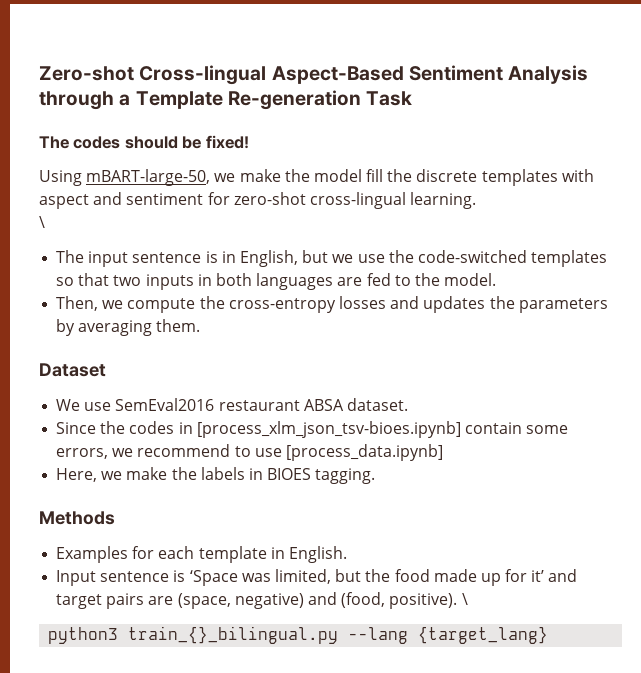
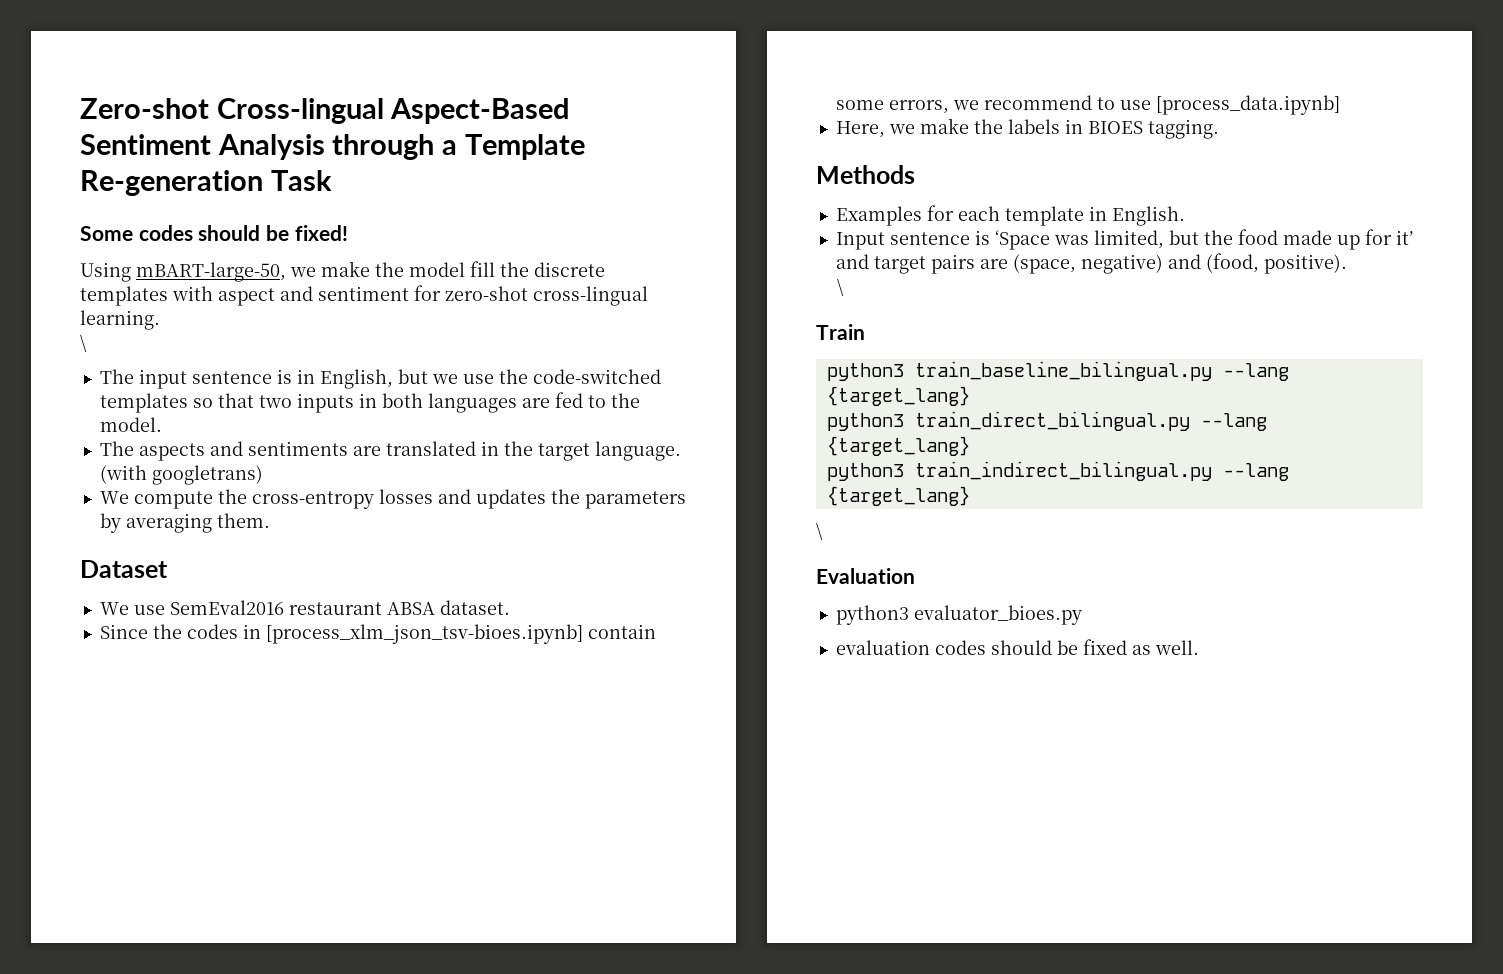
[39,136,69,149] The -> [80,226,133,241] Some
[56,296,124,311] Then, we -> [99,441,681,461] [99,465,263,485] [99,491,129,504] The aspects and sentiments are translated in the target language. (with googletrans) // We
[461,593,468,605] [48,626,549,644] \ // python3 train_{}_bilingual.py --lang {target_lang} -> [837,278,845,296] [816,324,865,340] [826,361,1289,381] [826,386,970,406] [826,411,1267,431] [826,436,970,456] [826,461,1289,481] [826,486,970,506] [816,522,823,540] [816,568,915,584] [835,605,1082,625] [835,639,1199,655] // \ // Train // python3 train_baseline_bilingual.py --lang {target_lang} // python3 train_direct_bilingual.py --lang {target_lang} // python3 train_indirect_bilingual.py --lang {target_lang} // \ // Evaluation // python3 evaluator_bioes.py // evaluation codes should be fixed as well.

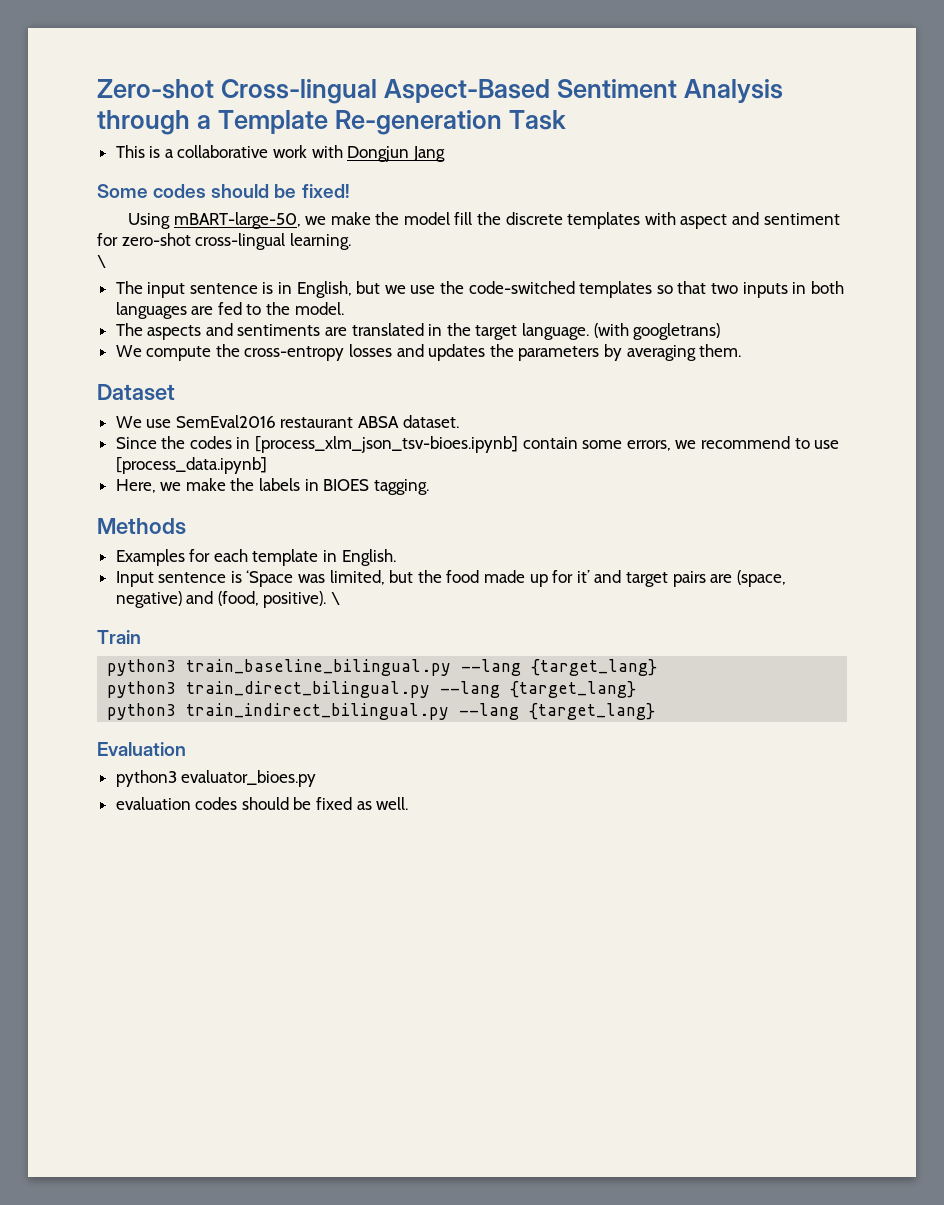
(332, 180) none -> [115,145,445,162] // This is a collaborative work with Dongjun Jang
(1347, 264) // -> (327, 599) none
[816,522,823,540] // \ -> (656, 711) none

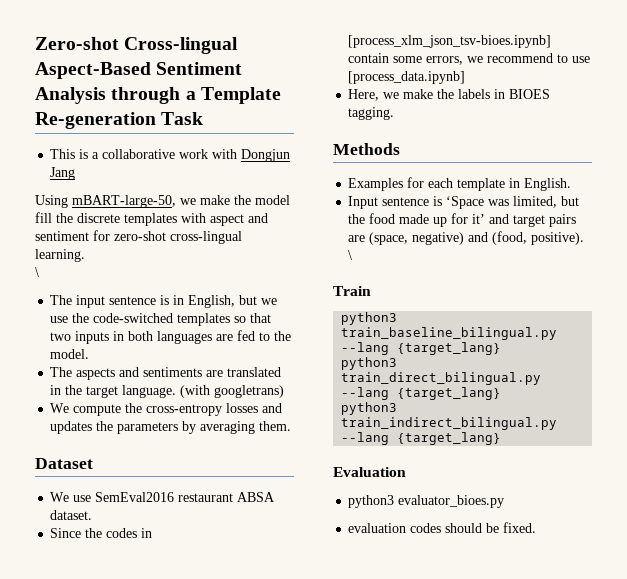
[97,184,350,198] // Some codes should be fixed! -> (76, 173) none
[316,797,409,810] fixed as well. -> [503,522,537,533] fixed.

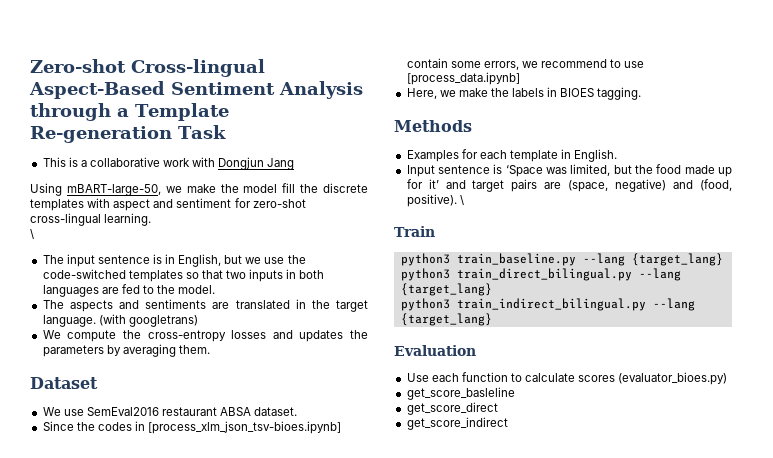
[341,327,558,340] train_baseline_bilingual.py -> [456,253,576,266] train_baseline.py
[348,495,505,508] [348,522,537,533] python3 evaluator_bioes.py // evaluation codes should be fixed. -> [406,372,728,385] [406,387,515,400] [406,402,498,415] [406,417,508,430] Use each function to calculate scores (evaluator_bioes.py) // get_score_basleline // get_score_direct // get_score_indirect

